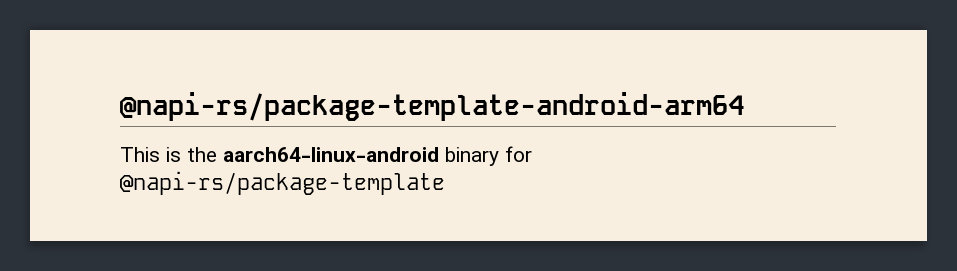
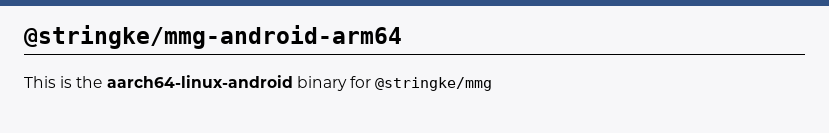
[120,92,744,121] @napi-rs/package-template-android-arm64 -> [24,25,402,49] @stringke/mmg-android-arm64
[120,171,445,195] @napi-rs/package-template -> [375,77,493,91] @stringke/mmg

